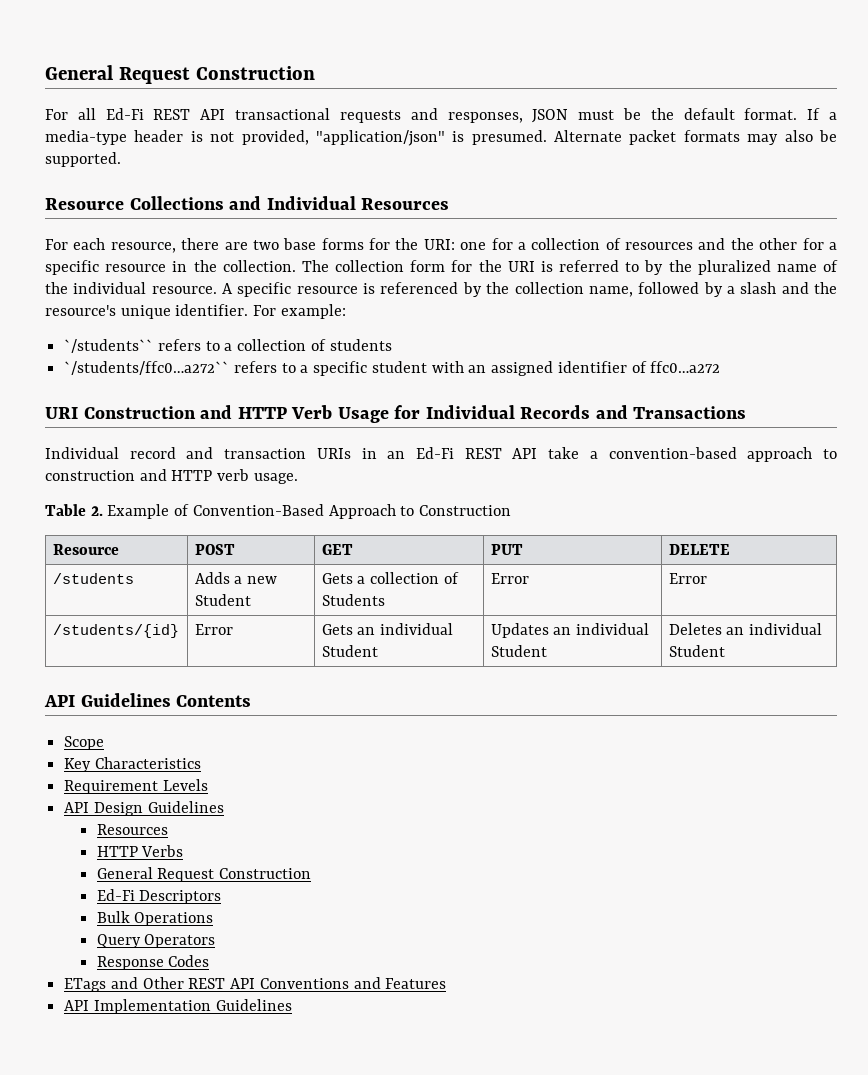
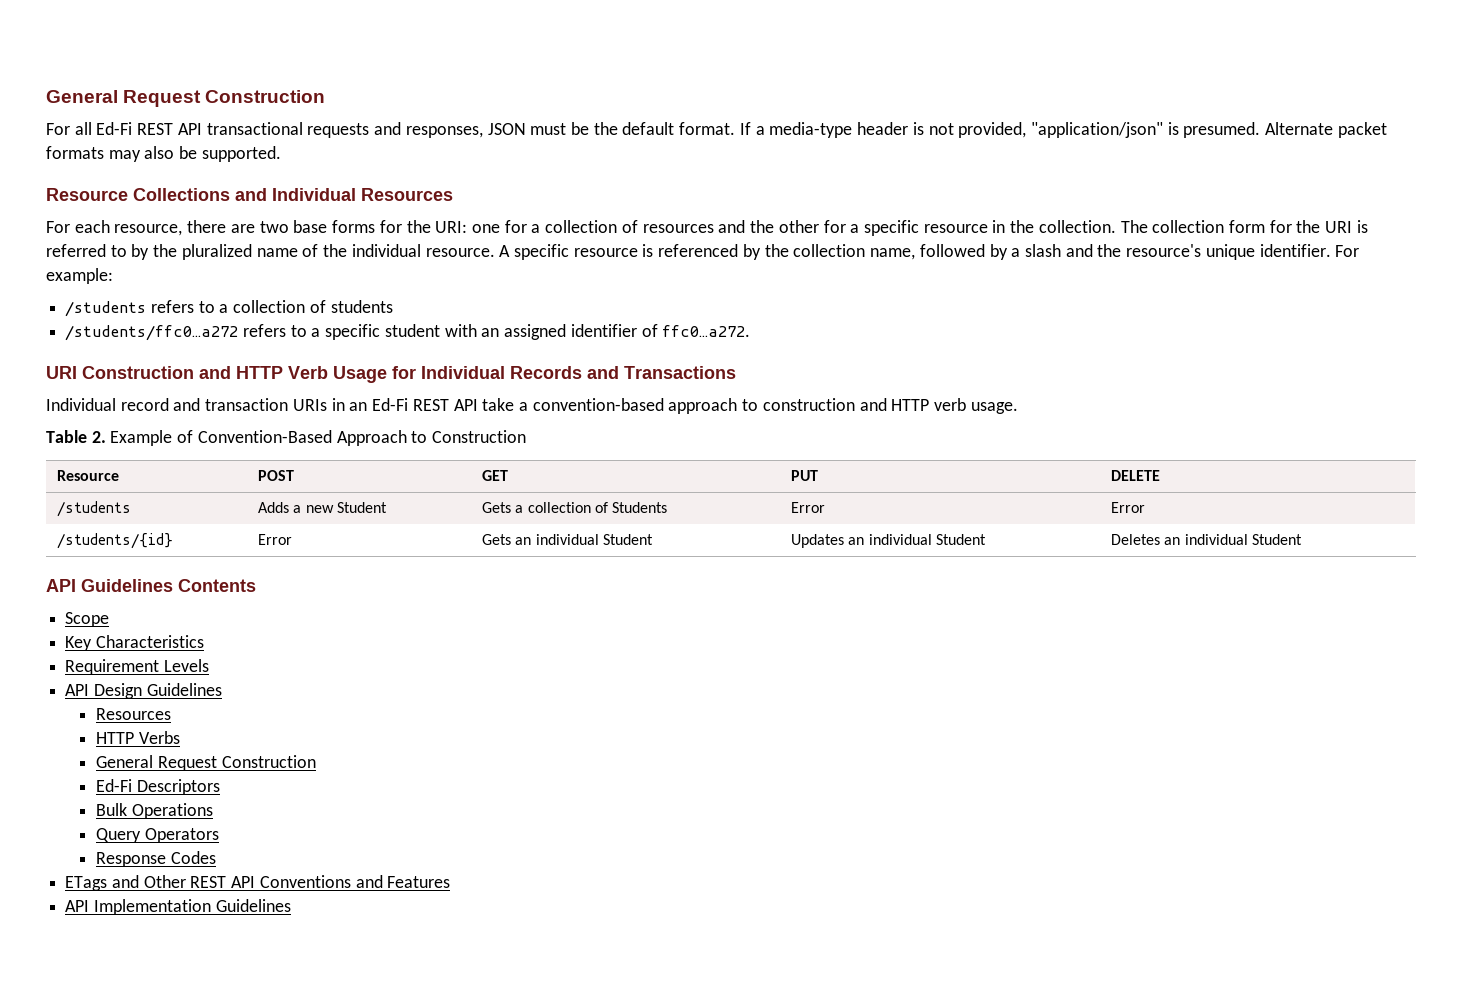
[64,339,154,353] `/students`` -> [65,301,147,317] /students
[64,361,230,375] `/students/ffc0…a272`` -> [65,325,239,341] /students/ffc0…a272
[650,361,721,373] ffc0…a272 -> [662,325,751,337] ffc0…a272.

